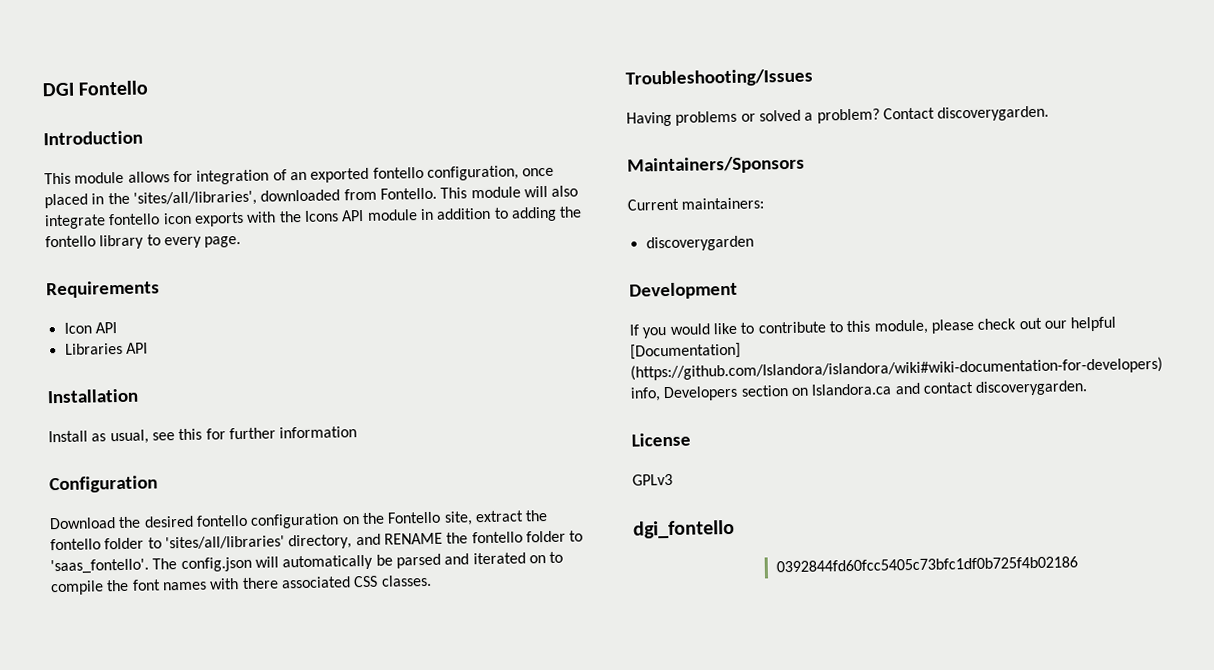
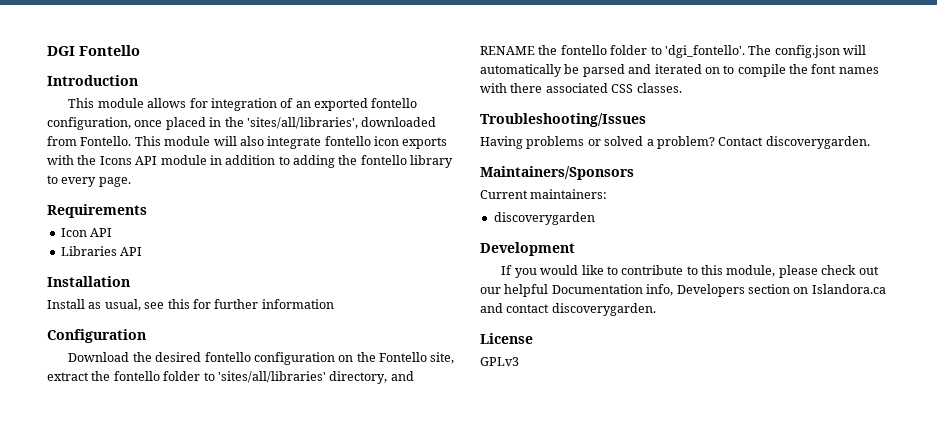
[50,558,149,575] 'saas_fontello'. -> [664,45,745,58] 'dgi_fontello'.
[630,342,741,360] [630,356,1163,381] [Documentation] (https://github.com/Islandora/islandora/wiki#wiki-documentation-for-developers) -> [551,284,643,294] Documentation
[633,519,735,539] [775,556,1078,573] // dgi_fontello // 0392844fd60fcc5405c73bfc1df0b725f4b02186 -> (519, 361) none

